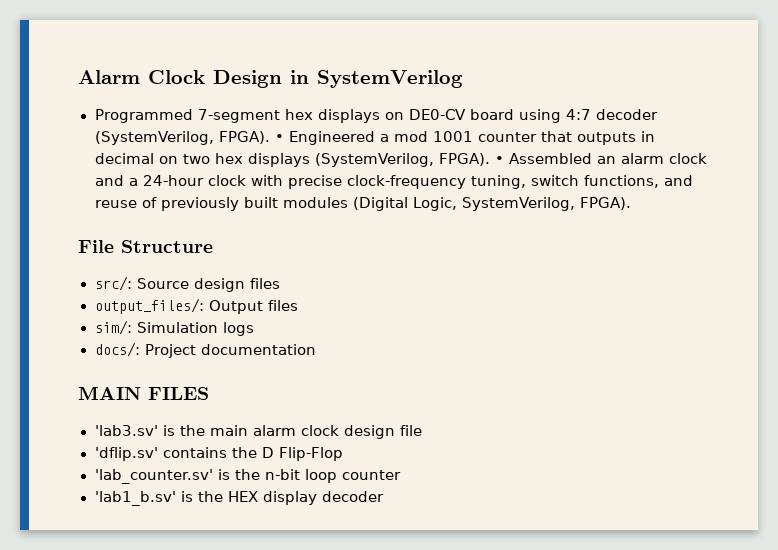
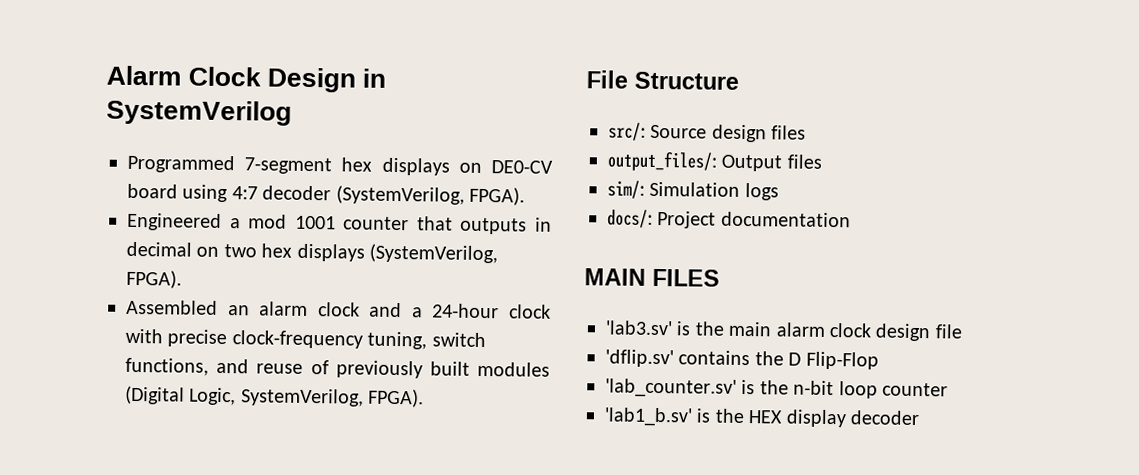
[275,134,285,142] • -> (525, 196) //
[495,156,505,164] • -> (182, 279) //

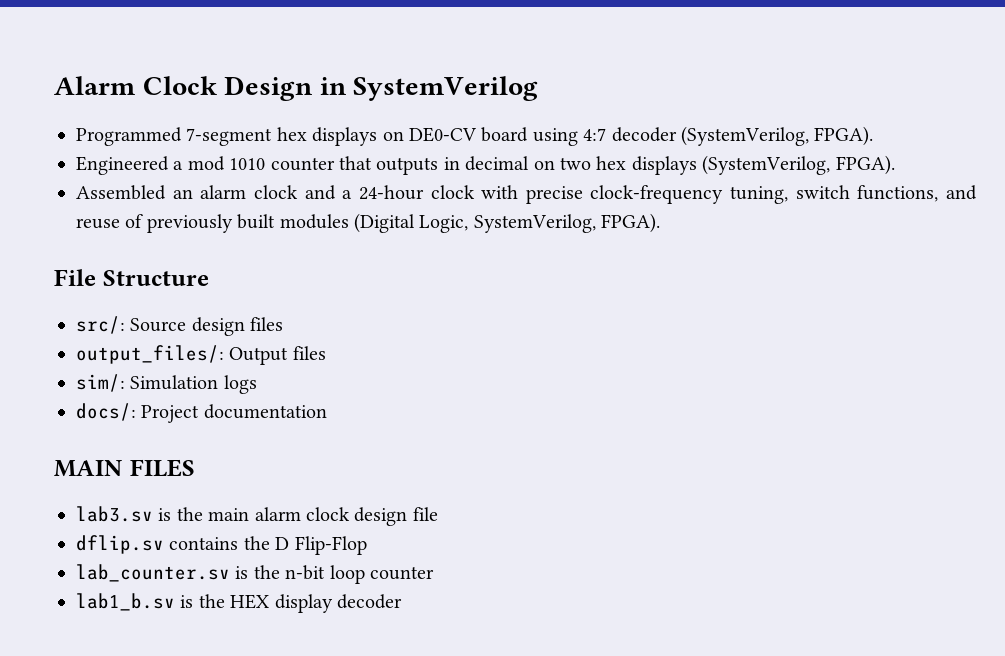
[294,215,336,230] 1001 -> [229,158,266,170] 1010
[605,320,673,336] 'lab3.sv' -> [76,506,153,522] lab3.sv
[605,349,674,368] 'dflip.sv' -> [76,535,164,554] dflip.sv
[605,378,737,398] 'lab_counter.sv' -> [76,564,230,582] lab_counter.sv
[604,407,693,427] 'lab1_b.sv' -> [76,593,175,611] lab1_b.sv

